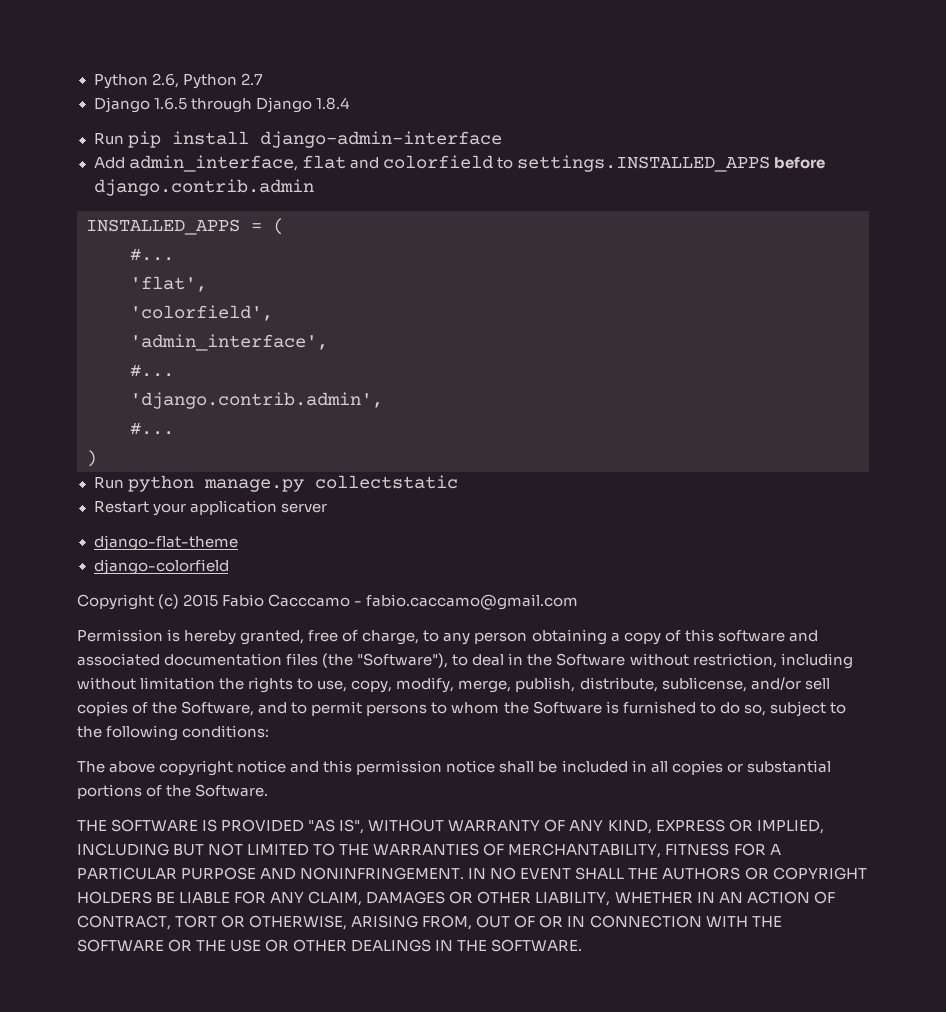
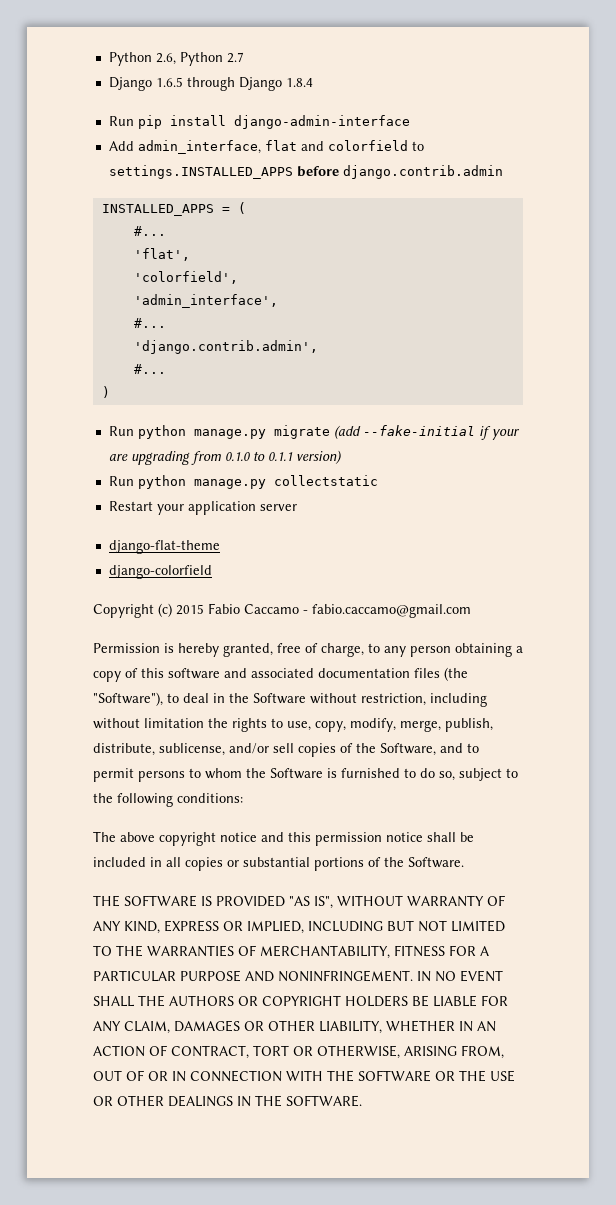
(97, 458) none -> [108,425,520,440] [108,450,342,465] // Run python manage.py migrate (add --fake-initial if your are upgrading from 0.1.0 to 0.1.1 version)
[268,594,351,607] Cacccamo -> [244,604,299,614] Caccamo

